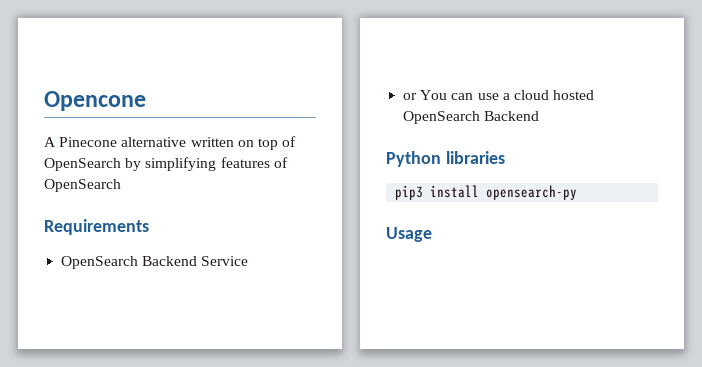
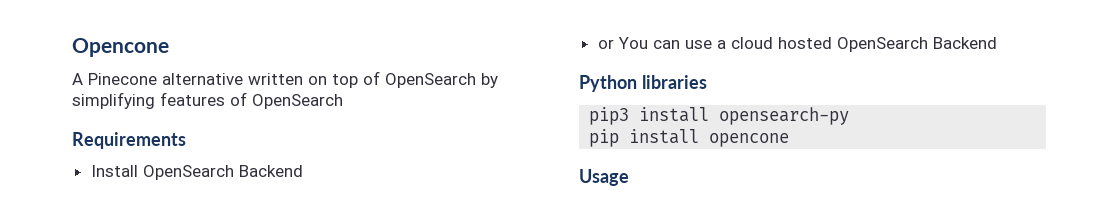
[61,256,249,269] OpenSearch Backend Service -> [90,165,303,180] Install OpenSearch Backend
(578, 192) none -> [589,129,790,147] // pip install opencone

